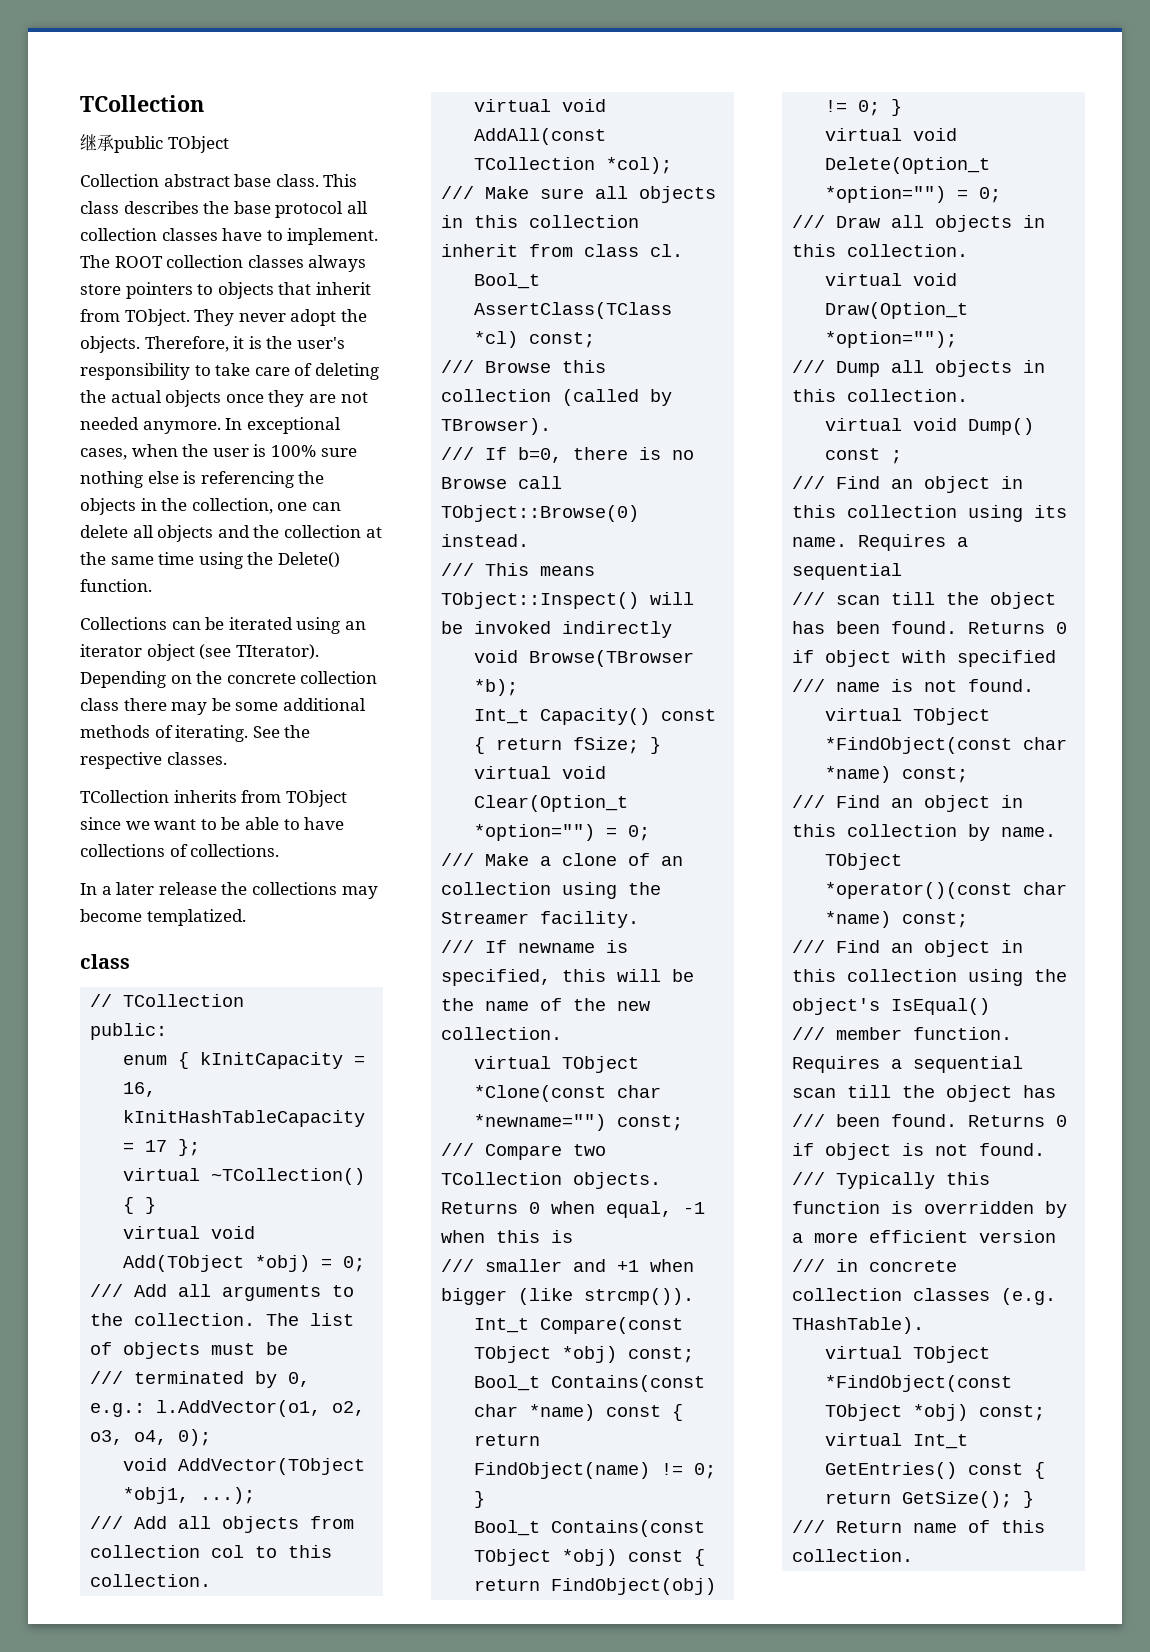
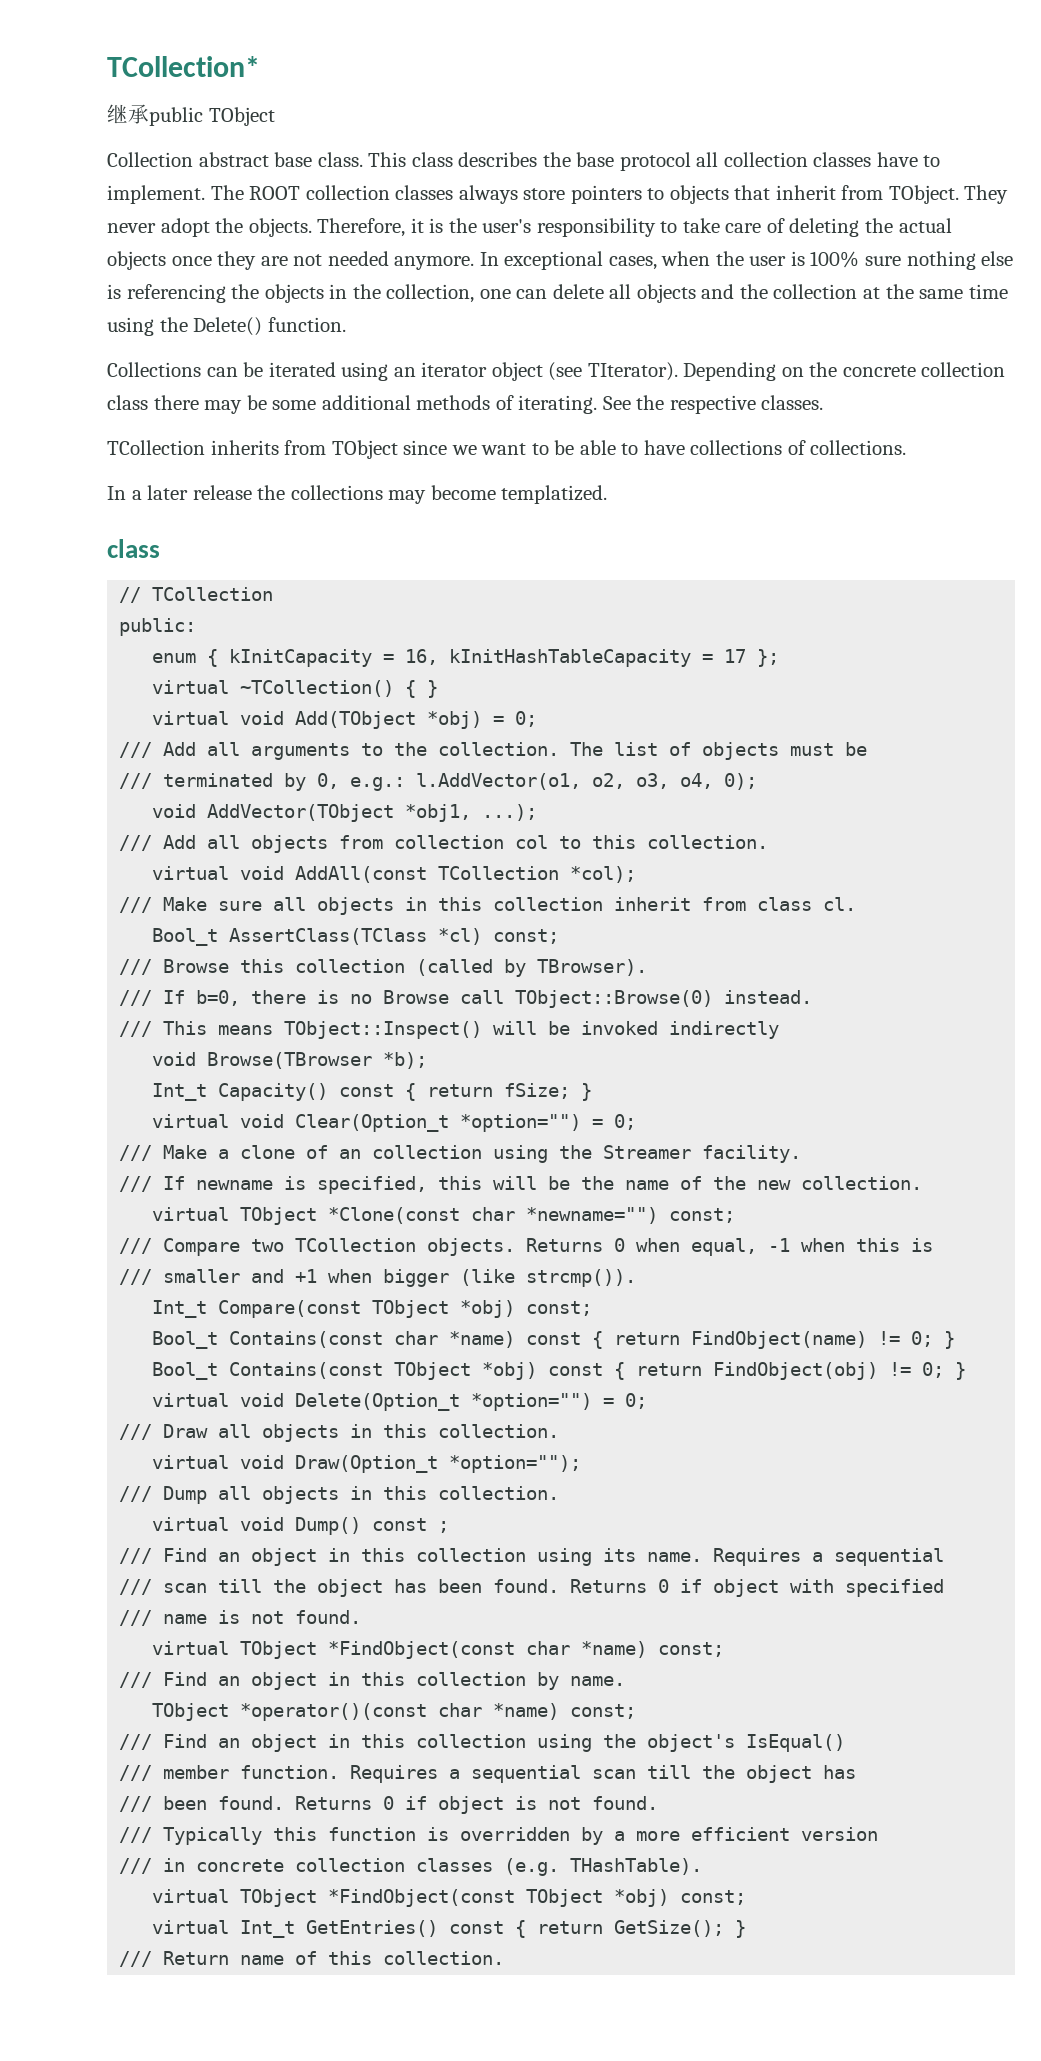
[80,95,204,112] TCollection -> [107,56,260,77] TCollection*

